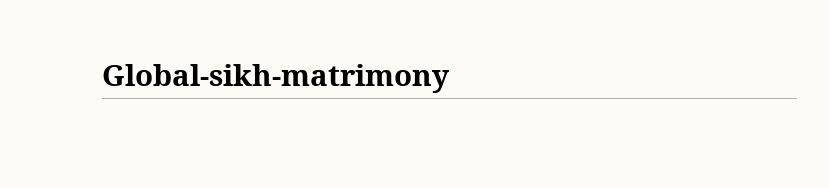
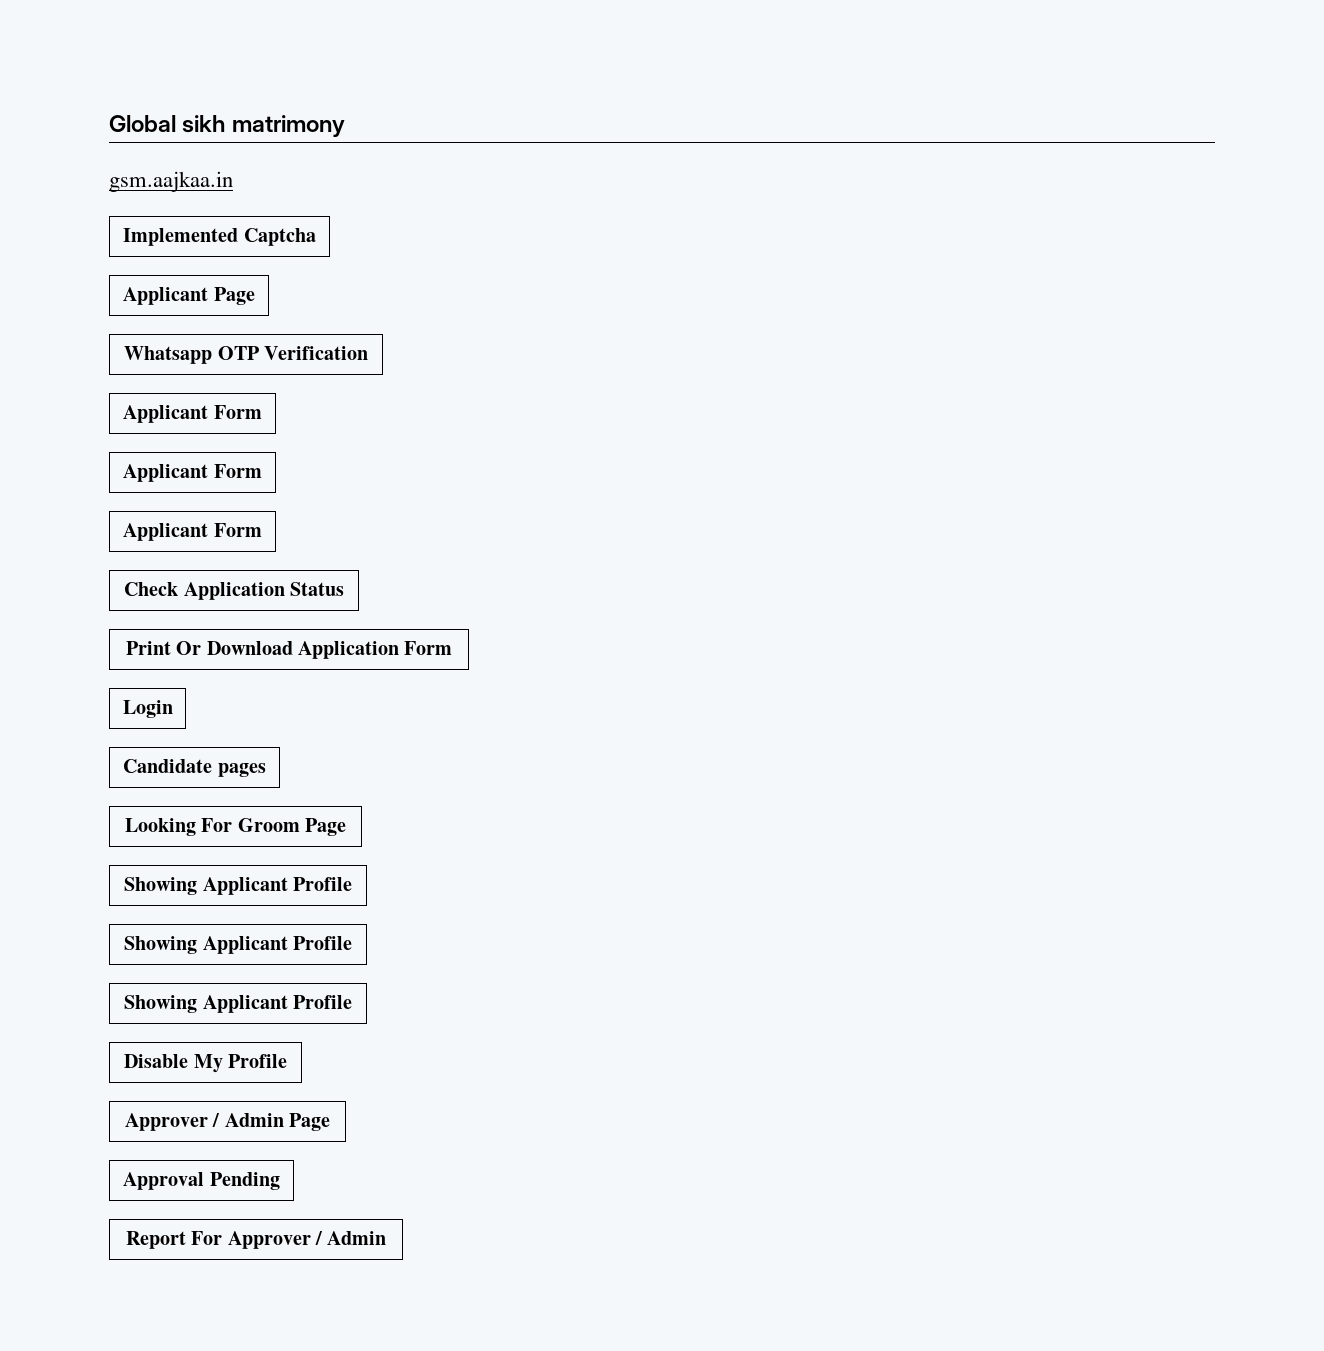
[102,64,450,93] Global-sikh-matrimony -> [109,115,345,137] [109,171,233,192] [123,228,316,246] [123,287,255,305] [124,346,368,364] [123,405,262,423] [123,464,262,482] [123,523,262,541] [124,582,344,600] [125,641,453,659] [122,700,173,718] [123,759,266,777] [124,818,347,836] [124,877,352,895] [124,936,352,954] [124,995,352,1013] [124,1054,287,1073] [124,1113,331,1131] [123,1172,280,1190] [125,1231,387,1249] Global sikh matrimony // gsm.aajkaa.in // Implemented Captcha // Applicant Page // Whatsapp OTP Verification // Applicant Form // Applicant Form // Applicant Form // Check Application Status // Print Or Download Application Form // Login // Candidate pages // Looking For Groom Page // Showing Applicant Profile // Showing Applicant Profile // Showing Applicant Profile // Disable My Profile // Approver / Admin Page // Approval Pending // Report For Approver / Admin

